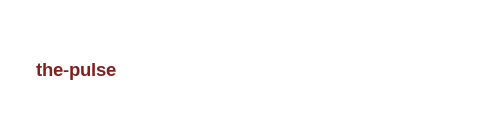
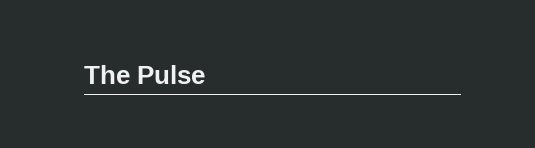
[36,63,116,80] the-pulse -> [84,65,206,84] The Pulse

